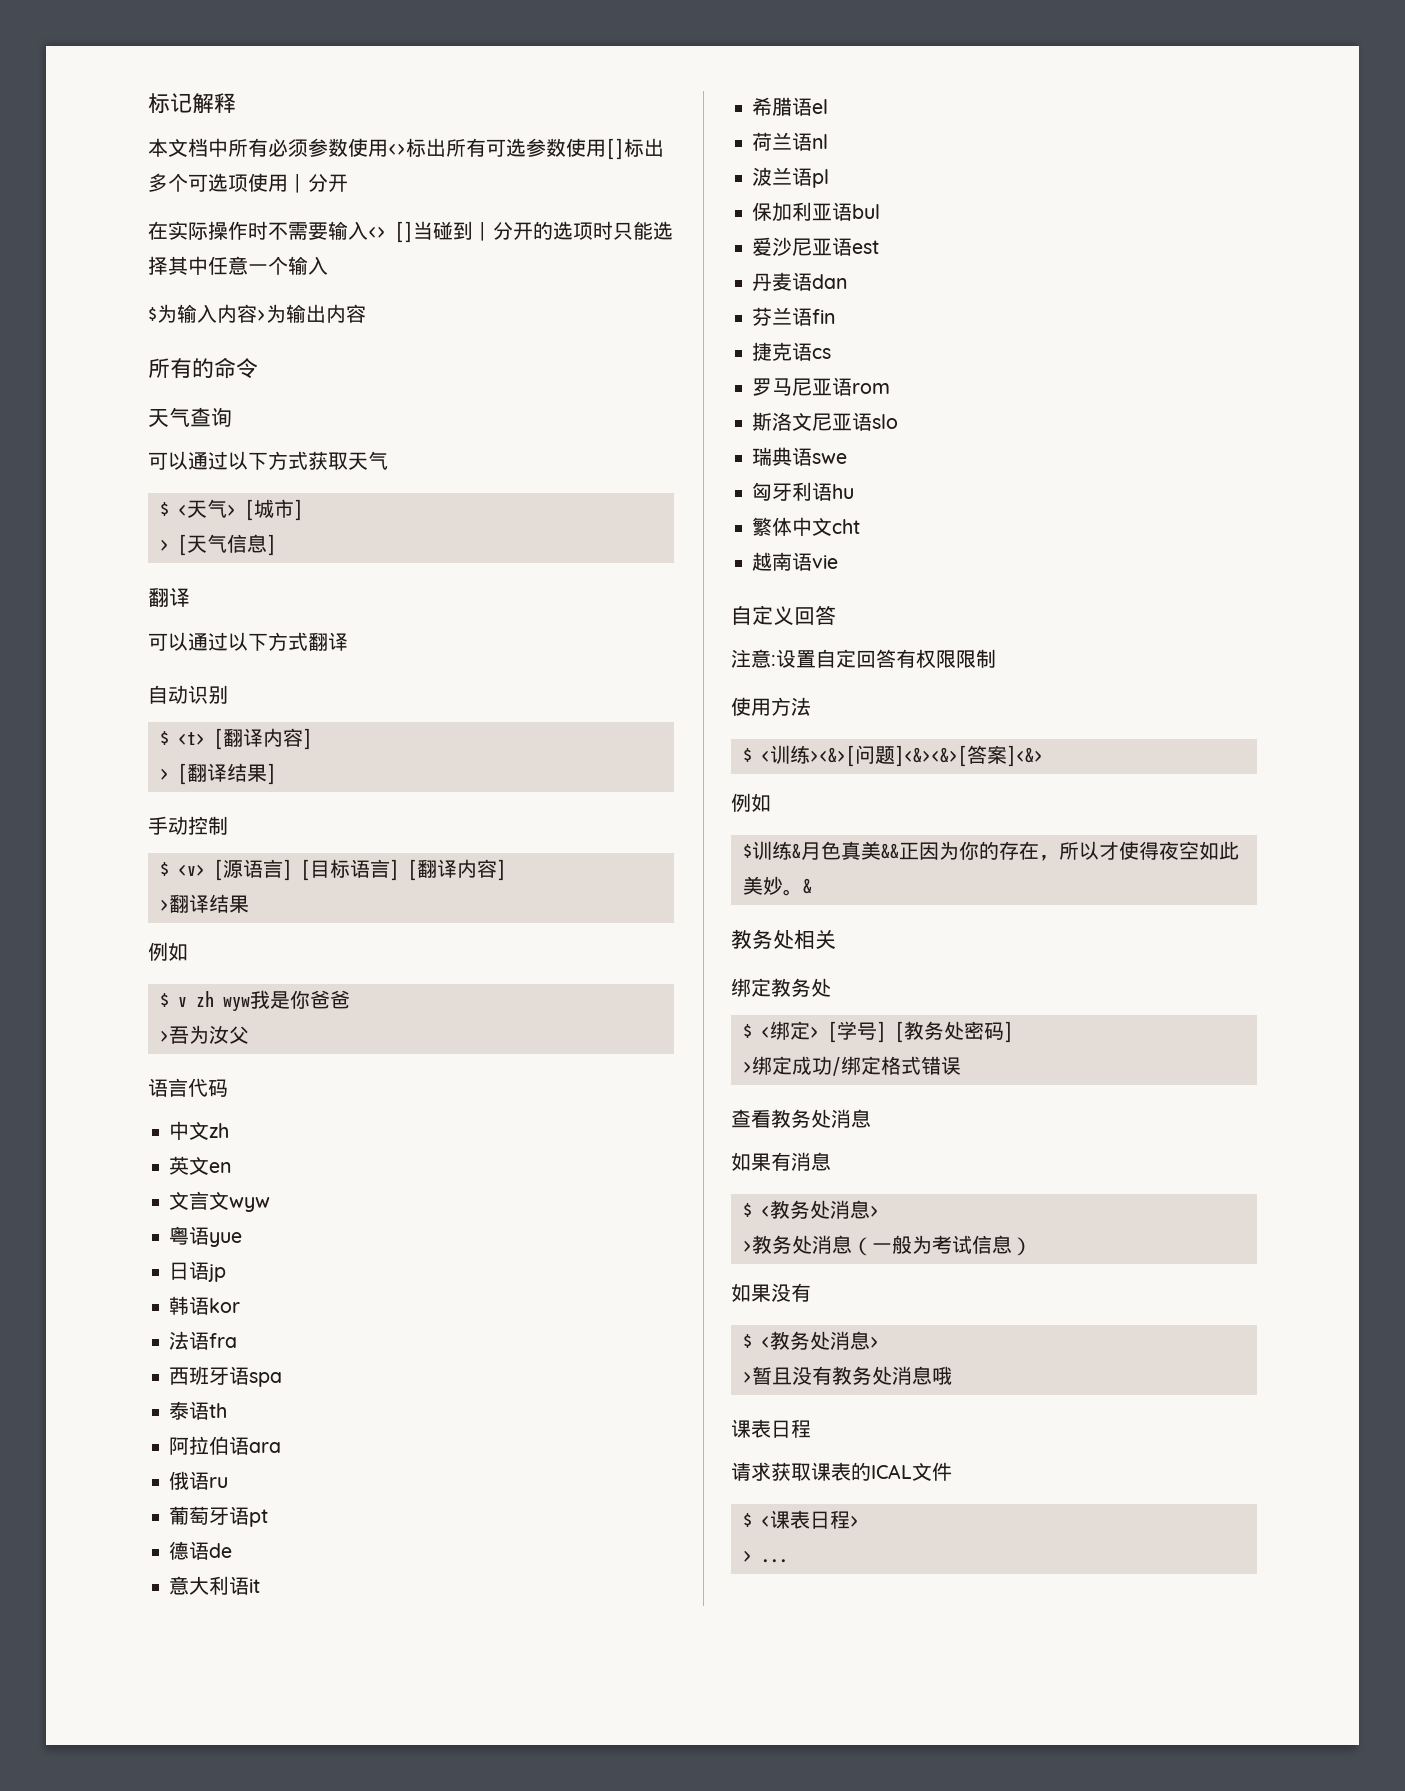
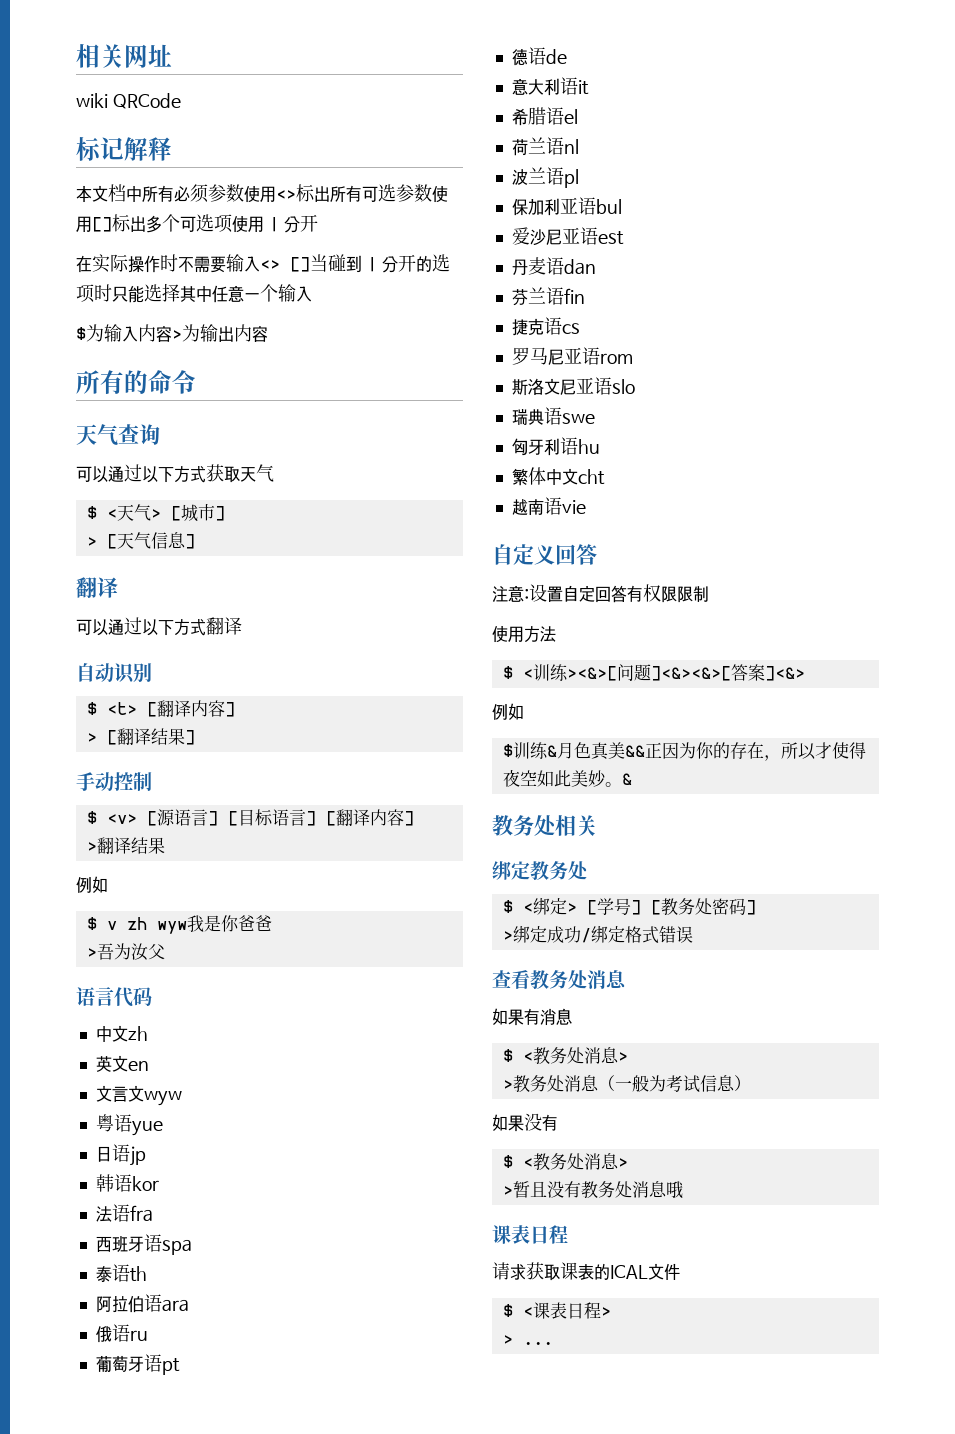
(148, 103) none -> [76,44,172,68] [76,93,181,109] 相关网址 // wiki QRCode //

